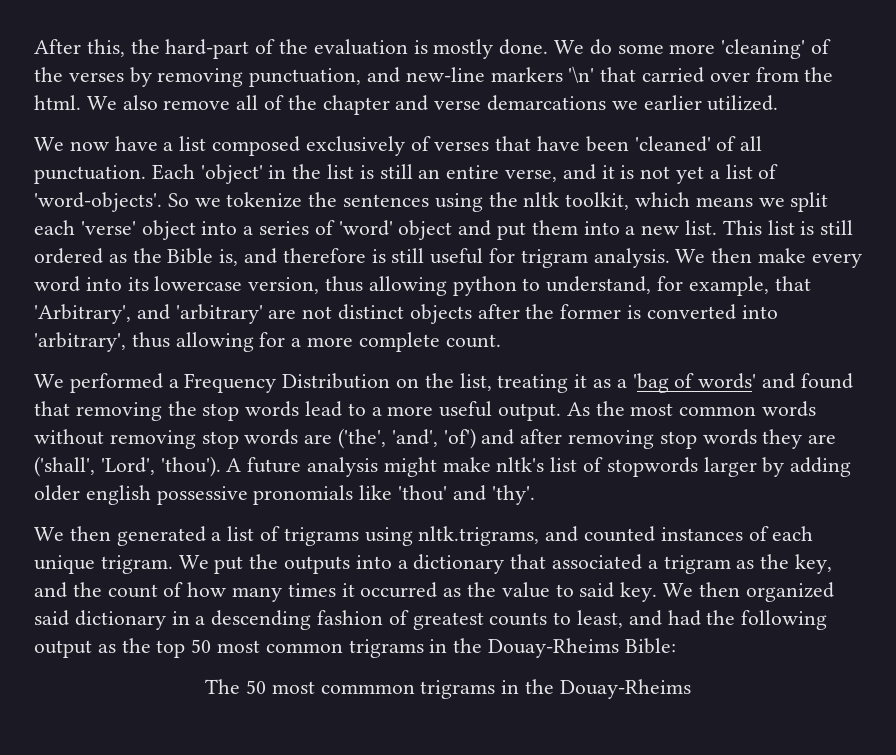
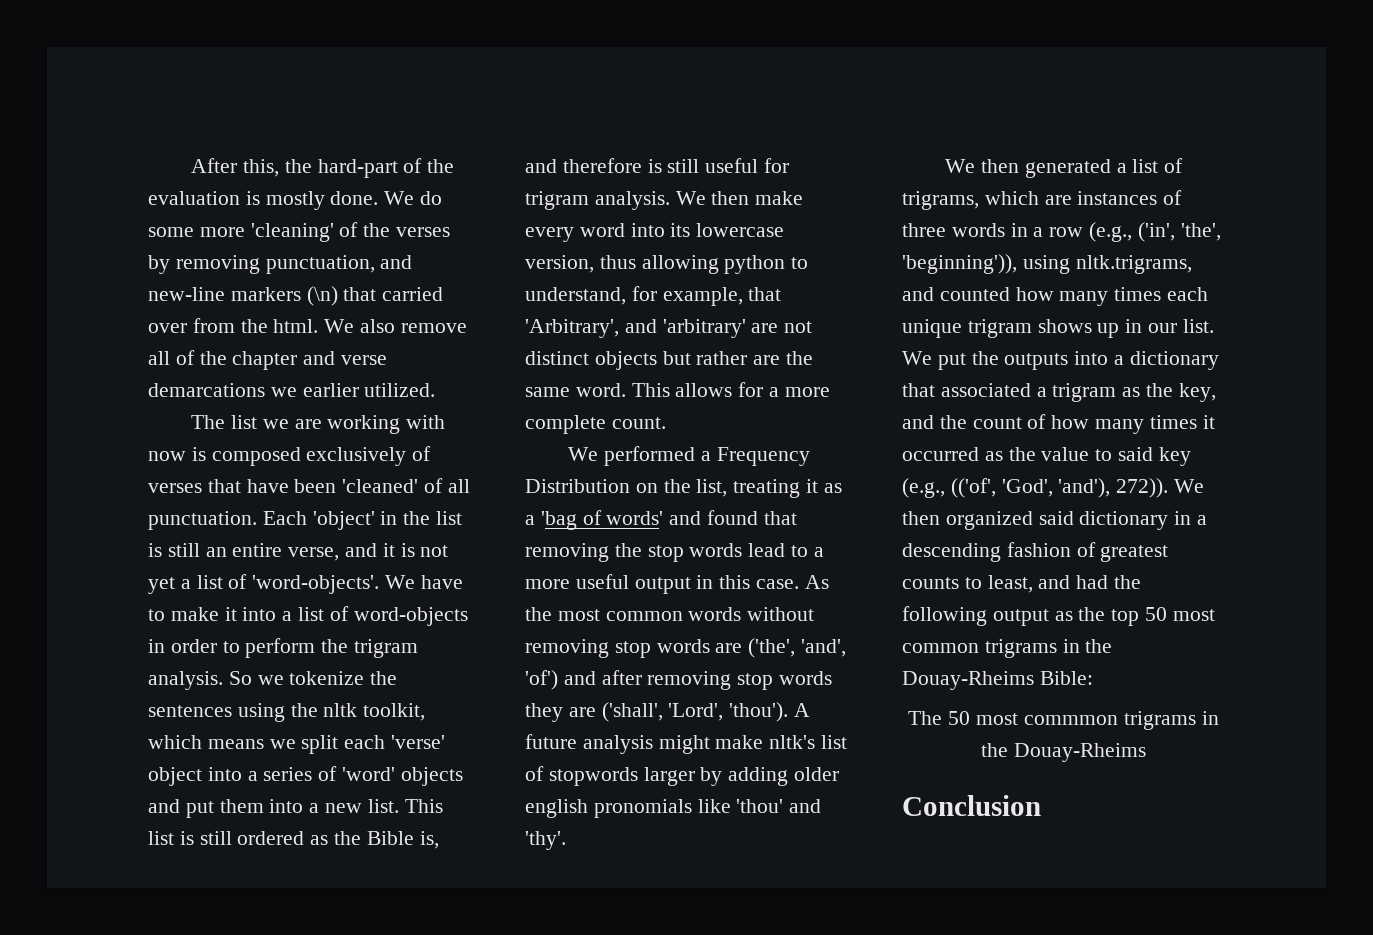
[568,66,595,83] '\n' -> [306,286,338,306] (\n)
[34,136,207,151] We now have a list -> [191,415,446,434] [148,447,206,461] The list we are working with now is
(162, 202) none -> [385,575,463,589] [148,606,468,626] [148,638,419,658] [148,671,223,690] We have to make it into a list of word-objects in order to perform the trigram analysis.
[398,220,453,240] object -> [400,767,463,786] objects
[477,304,778,320] [34,332,254,352] after the former is converted into 'arbitrary', thus allowing -> [662,351,814,365] [525,383,733,397] but rather are the same word. This allows
[498,403,562,421] output. -> [634,575,800,594] output in this case.
[156,486,248,505] possessive -> (588, 808) none
[283,526,814,546] [34,555,173,574] trigrams using nltk.trigrams, and counted instances of each unique trigram. -> [902,190,1183,210] [902,222,1221,242] [902,254,1192,274] [902,287,1209,306] [902,319,1214,338] trigrams, which are instances of three words in a row (e.g., ('in', 'the', 'beginning')), using nltk.trigrams, and counted how many times each unique trigram shows up in our list.
[620,582,658,602] key. -> [1158,447,1191,466] [902,478,1169,498] key (e.g., (('of', 'God', 'and'), 272)).
(691, 689) none -> [902,795,1041,816] // Conclusion

